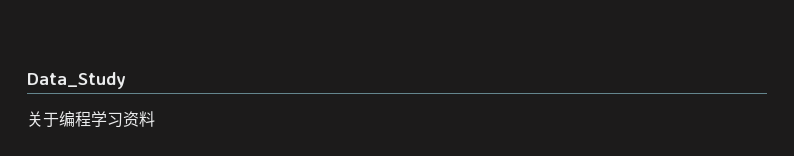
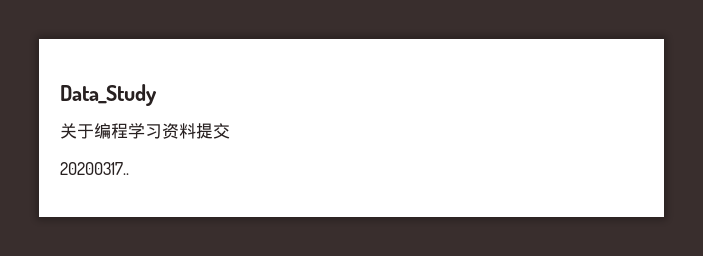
(155, 119) none -> [196,123,230,139] [60,162,129,175] 提交 // 20200317..

